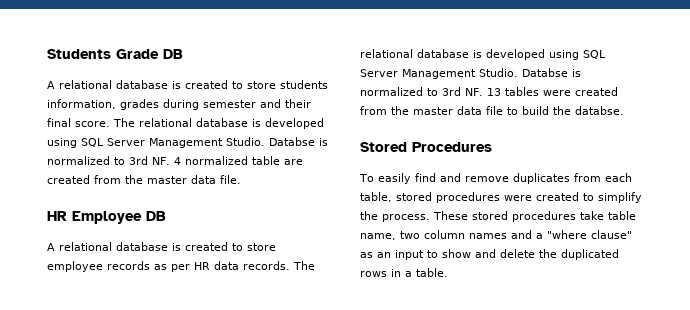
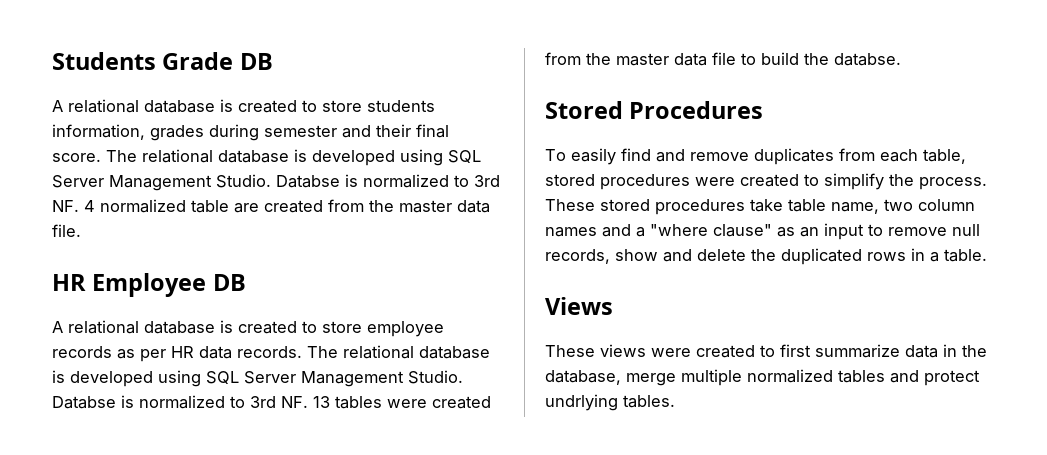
(438, 254) none -> [888,224,980,236] [545,249,610,264] remove null records,
(448, 272) none -> [545,297,613,315] [545,344,987,358] [545,369,980,386] [545,394,675,411] // Views // These views were created to first summarize data in the database, merge multiple normalized tables and protect undrlying tables.

